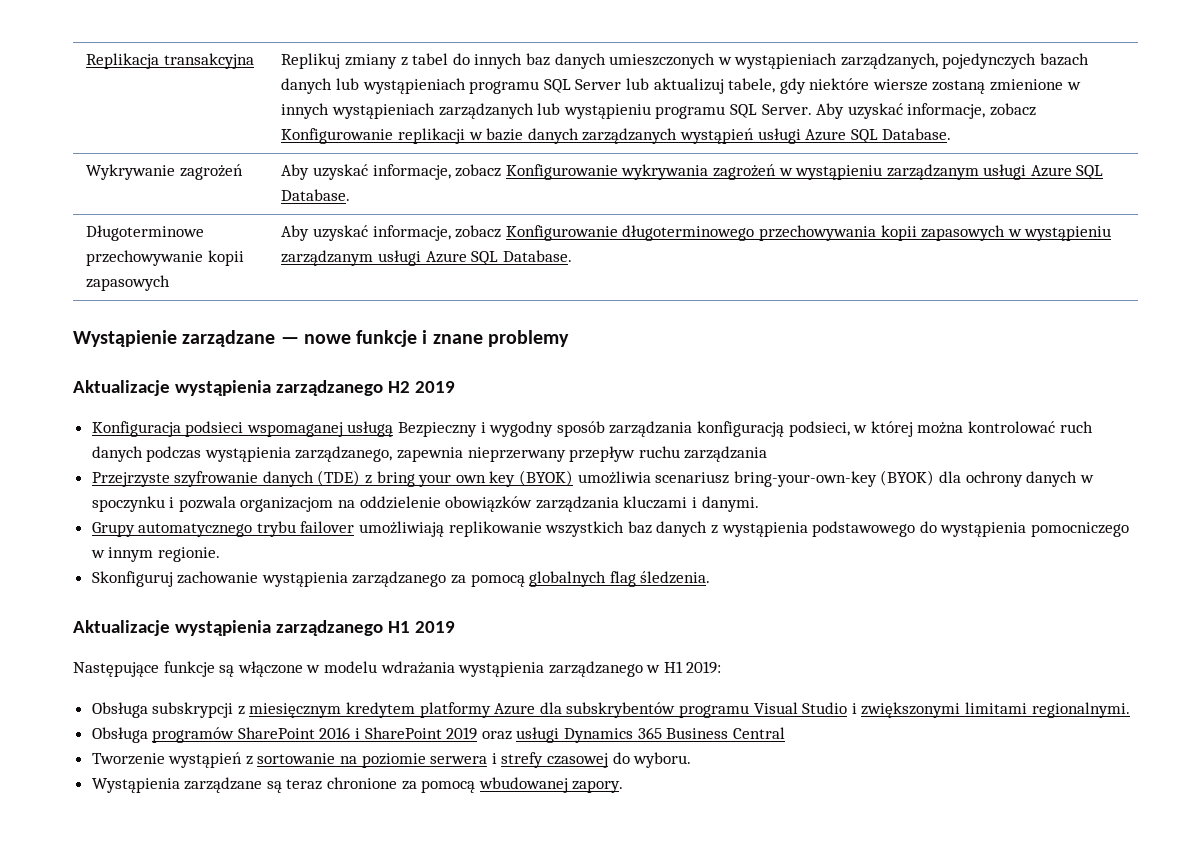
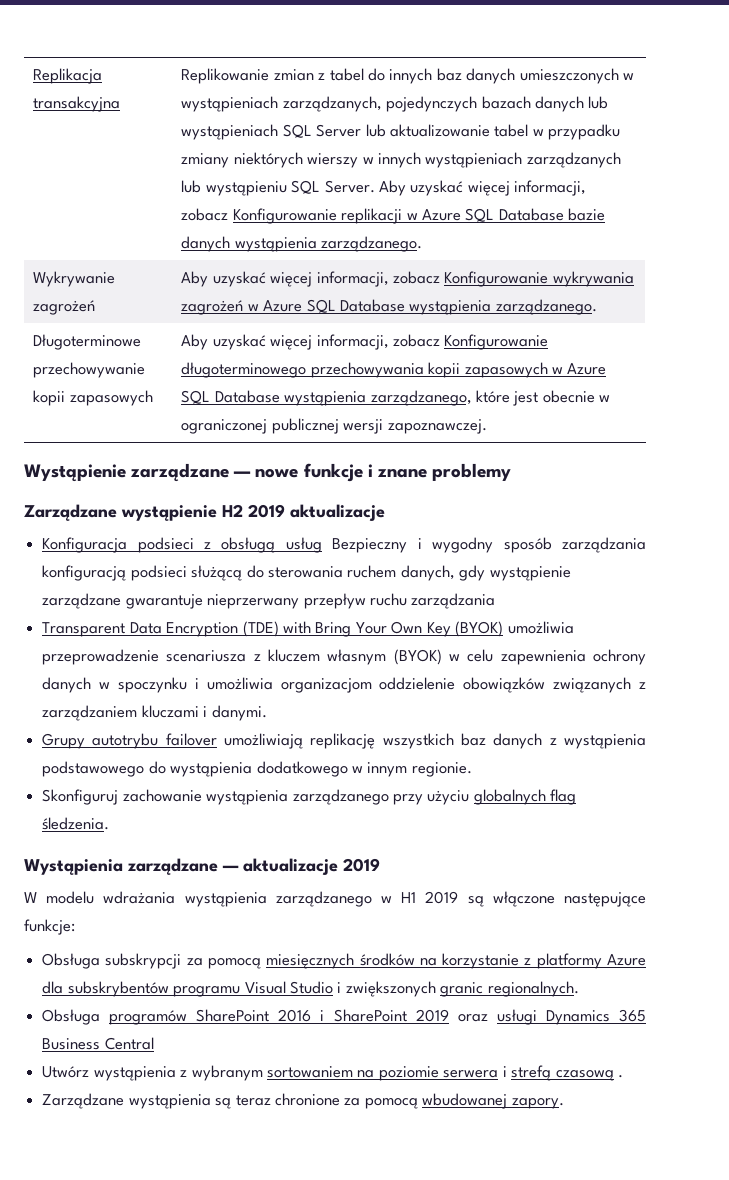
[281,53,397,69] Replikuj zmiany -> [181,68,314,84] Replikowanie zmian
[469,81,540,94] programu -> (279, 132) none
[653,78,1064,94] aktualizuj tabele, gdy niektóre wiersze zostaną zmienione -> [389,124,621,140] [181,152,359,168] aktualizowanie tabel w przypadku zmiany niektórych wierszy
[655,106,726,119] programu -> (287, 188) none
[907,103,986,119] informacje, -> [467,180,587,196] więcej informacji,
[486,128,952,144] bazie danych zarządzanych wystąpień usługi Azure SQL Database. -> [421,208,606,222] [181,236,423,252] Azure SQL Database bazie danych wystąpienia zarządzanego.
[372,164,451,180] informacje, -> [270,271,389,287] więcej informacji,
[795,164,1104,180] [281,189,351,201] wystąpieniu zarządzanym usługi Azure SQL Database. -> [263,299,597,315] Azure SQL Database wystąpienia zarządzanego.
[372,225,451,241] informacje, -> [270,334,389,350] więcej informacji,
[1024,226,1112,241] [281,250,572,266] wystąpieniu zarządzanym usługi Azure SQL Database. -> [567,363,607,375] [181,390,611,406] [181,418,487,434] Azure SQL Database wystąpienia zarządzanego, które jest obecnie w ograniczonej publicznej wersji zapoznawczej.
[73,380,383,396] Aktualizacje wystąpienia zarządzanego -> [24,504,217,521] Zarządzane wystąpienie
(455, 387) none -> [290,504,385,521] aktualizacje
[246,421,394,437] wspomaganej usługą -> [204,537,322,553] z obsługą usług
[788,421,1093,437] [91,446,768,462] [91,470,961,487] podsieci, w której można kontrolować ruch danych podczas wystąpienia zarządzanego, zapewnia nieprzerwany przepływ ruchu zarządzania // Przejrzyste szyfrowanie danych (TDE) z bring your own key (BYOK) umożliwia scenariusz bring-your-own-key (BYOK) dla -> [130,565,571,581] [42,593,496,609] [42,621,574,637] [42,649,586,665] podsieci służącą do sterowania ruchem danych, gdy wystąpienie zarządzane gwarantuje nieprzerwany przepływ ruchu zarządzania // Transparent Data Encryption (TDE) with Bring Your Own Key (BYOK) umożliwia przeprowadzenie scenariusza z kluczem własnym (BYOK) w celu zapewnienia
[178,496,619,512] pozwala organizacjom na oddzielenie obowiązków zarządzania -> [206,677,646,693] [42,705,138,721] umożliwia organizacjom oddzielenie obowiązków związanych z zarządzaniem
[138,521,296,537] automatycznego trybu -> [92,733,159,749] autotrybu
[448,521,542,537] replikowanie -> [310,733,376,749] replikację
[1030,522,1129,537] pomocniczego -> [256,761,348,777] dodatkowego
[451,574,525,587] za pomocą -> [392,790,470,805] przy użyciu
[73,620,455,636] [73,661,321,677] Aktualizacje wystąpienia zarządzanego H1 2019 // Następujące funkcje są włączone w -> [24,858,380,875] [24,892,37,903] Wystąpienia zarządzane — aktualizacje 2019 // W
[686,661,722,674] [91,702,416,718] 2019: // Obsługa subskrypcji z miesięcznym kredytem -> [425,891,646,907] [24,919,75,935] [42,953,532,969] 2019 są włączone następujące funkcje: // Obsługa subskrypcji za pomocą miesięcznych środków na korzystanie z
[861,702,1130,718] zwiększonymi limitami regionalnymi. -> [345,981,579,997] zwiększonych granic regionalnych.
[91,752,692,768] [91,777,263,793] Tworzenie wystąpień z sortowanie na poziomie serwera i strefy czasowej do wyboru. // Wystąpienia zarządzane -> [42,1065,624,1081] [42,1093,211,1109] Utwórz wystąpienia z wybranym sortowaniem na poziomie serwera i strefą czasową . // Zarządzane wystąpienia

